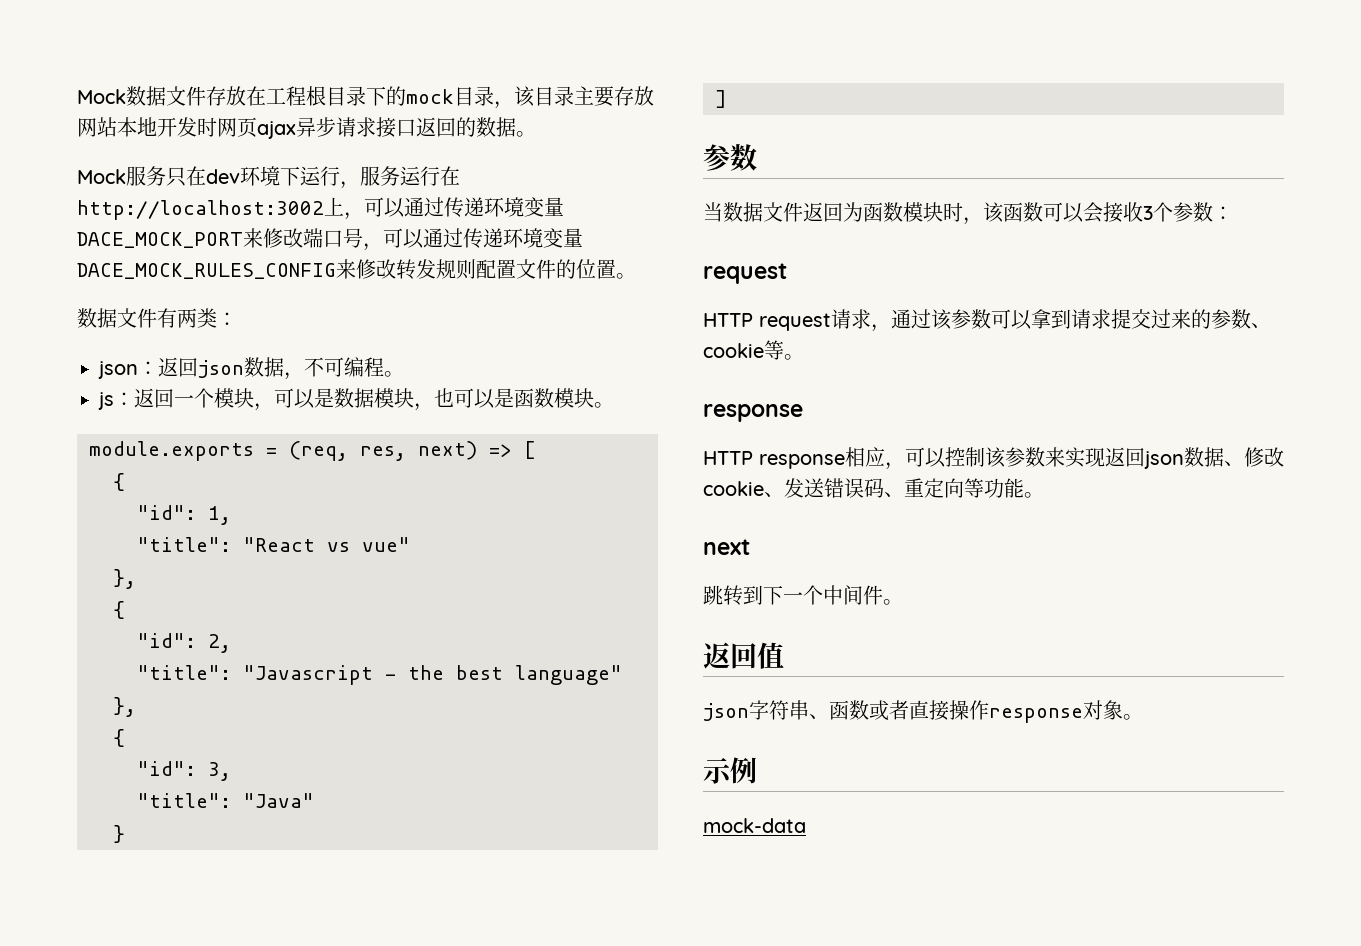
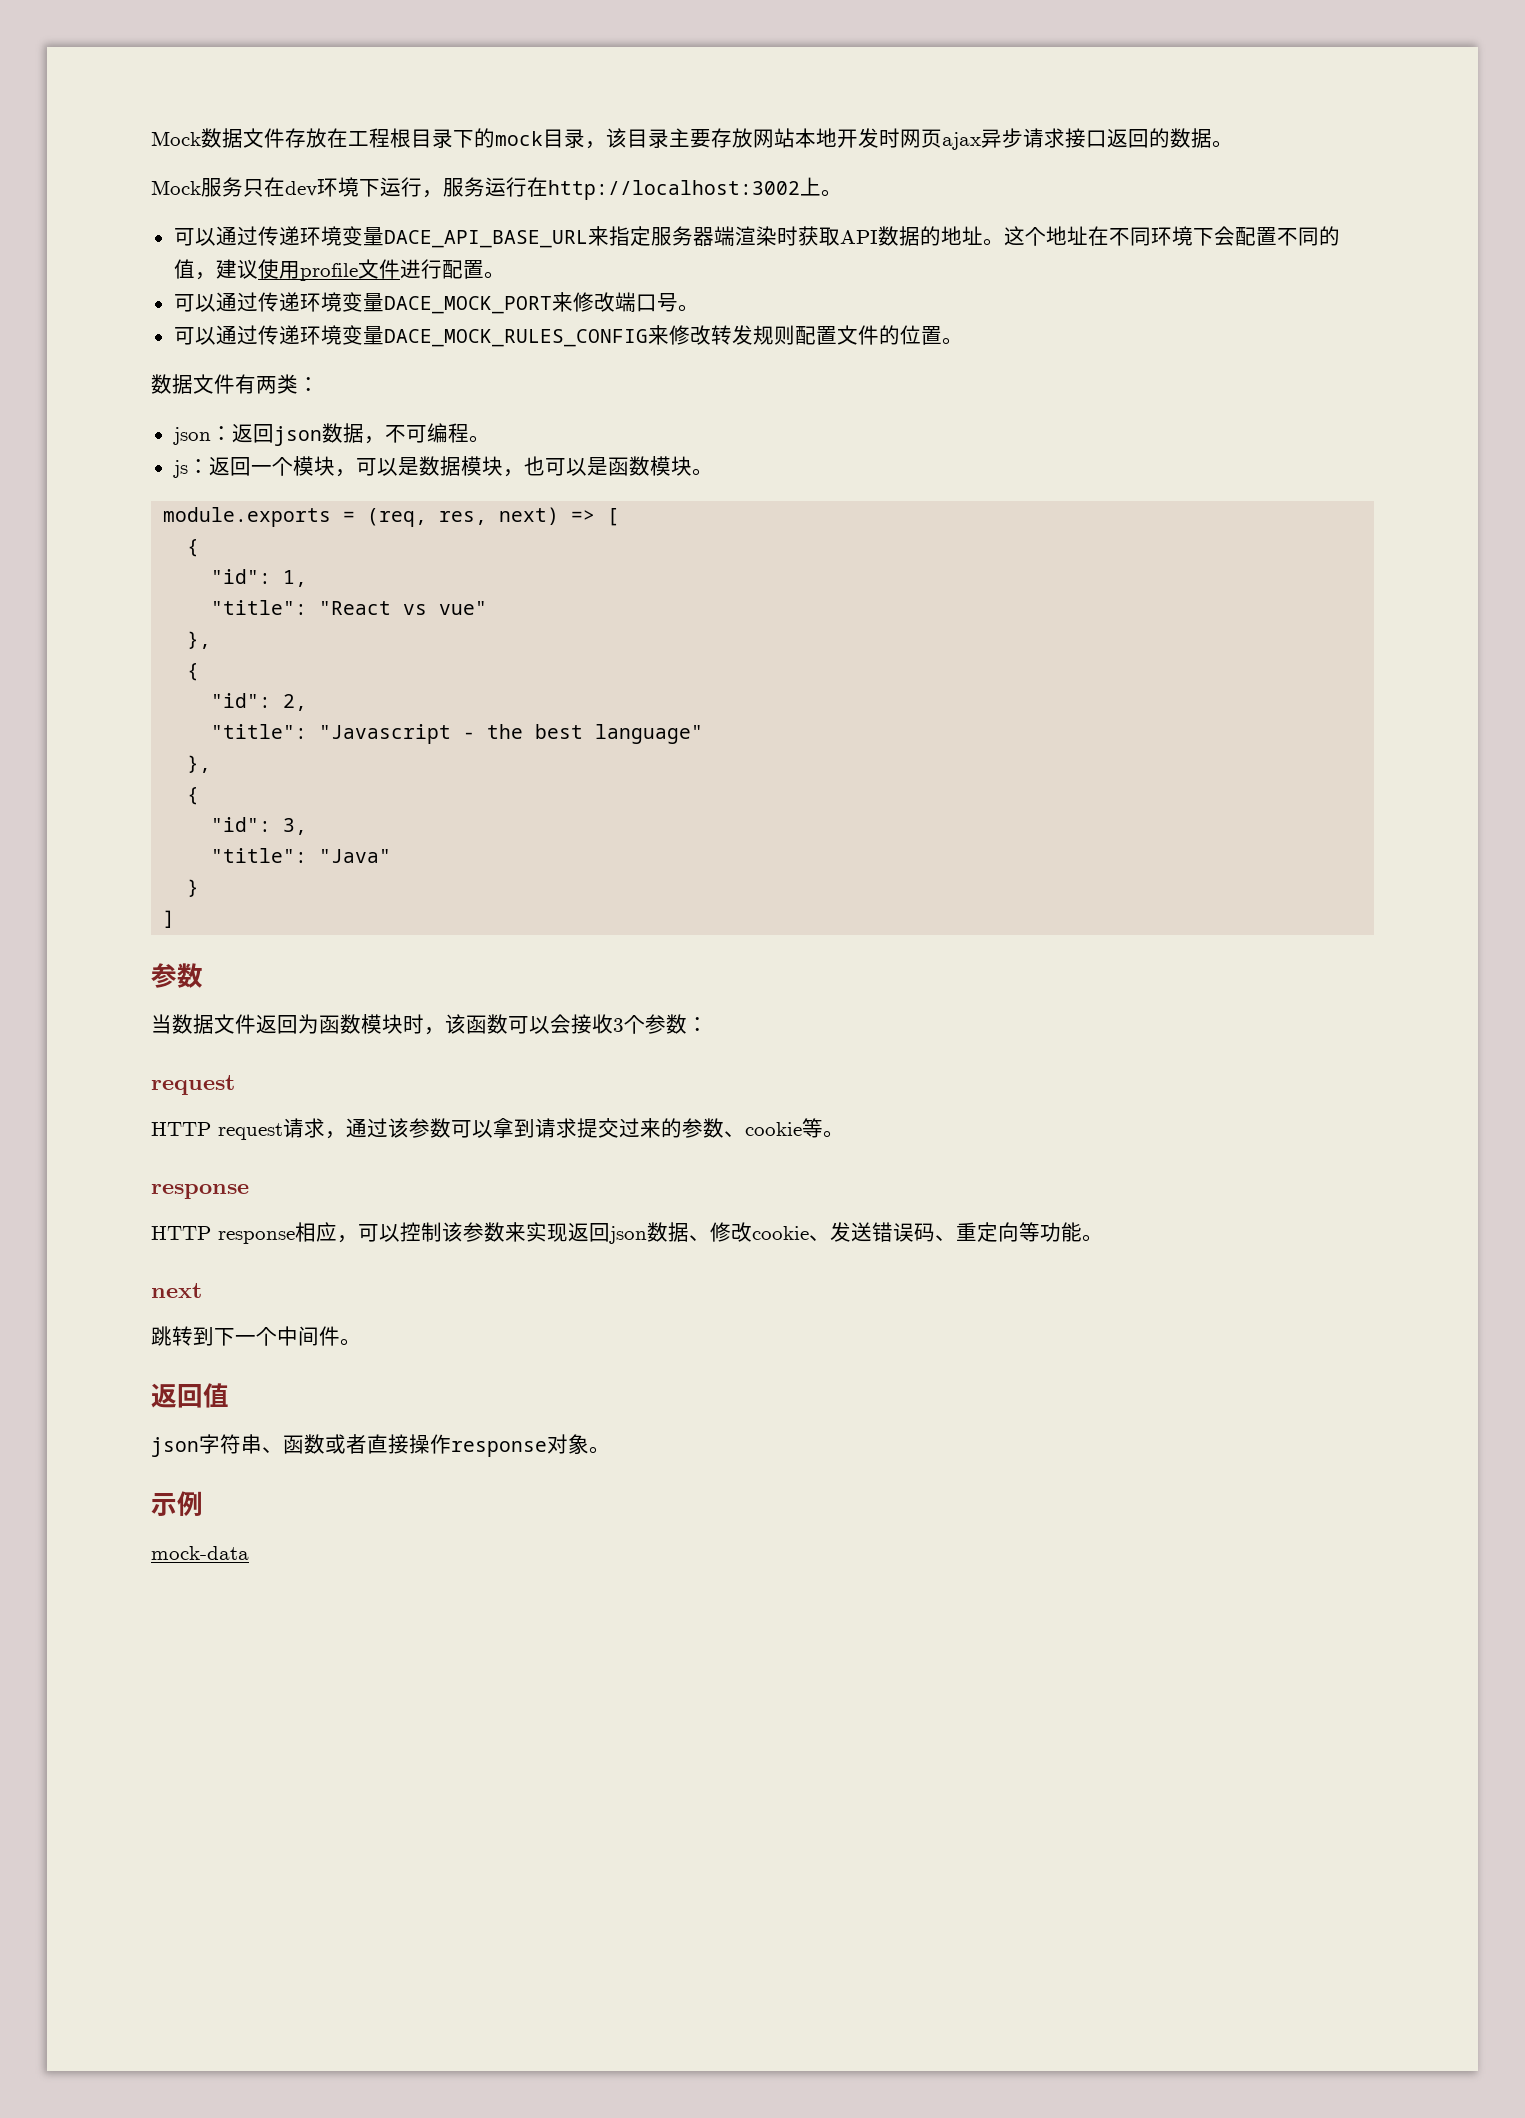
[344,212,364,220] ， -> [821,189,842,197] [173,226,1340,248] [173,259,505,281] 。 // 可以通过传递环境变量DACE_API_BASE_URL来指定服务器端渲染时获取API数据的地址。这个地址在不同环境下会配置不同的值，建议使用profile文件进行配置。 //
[363,243,383,251] ， -> [677,304,699,312] 。 //

